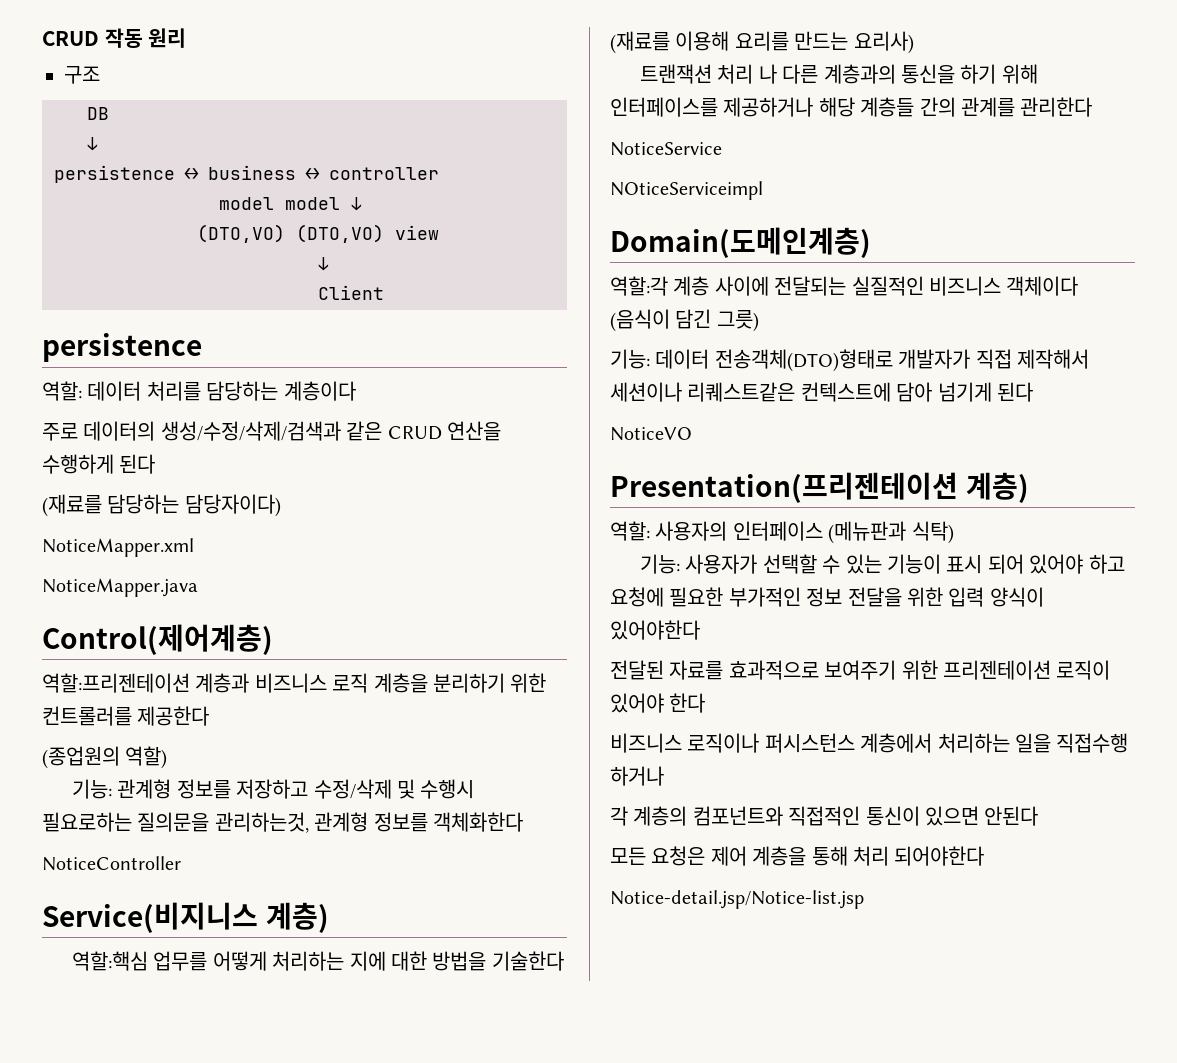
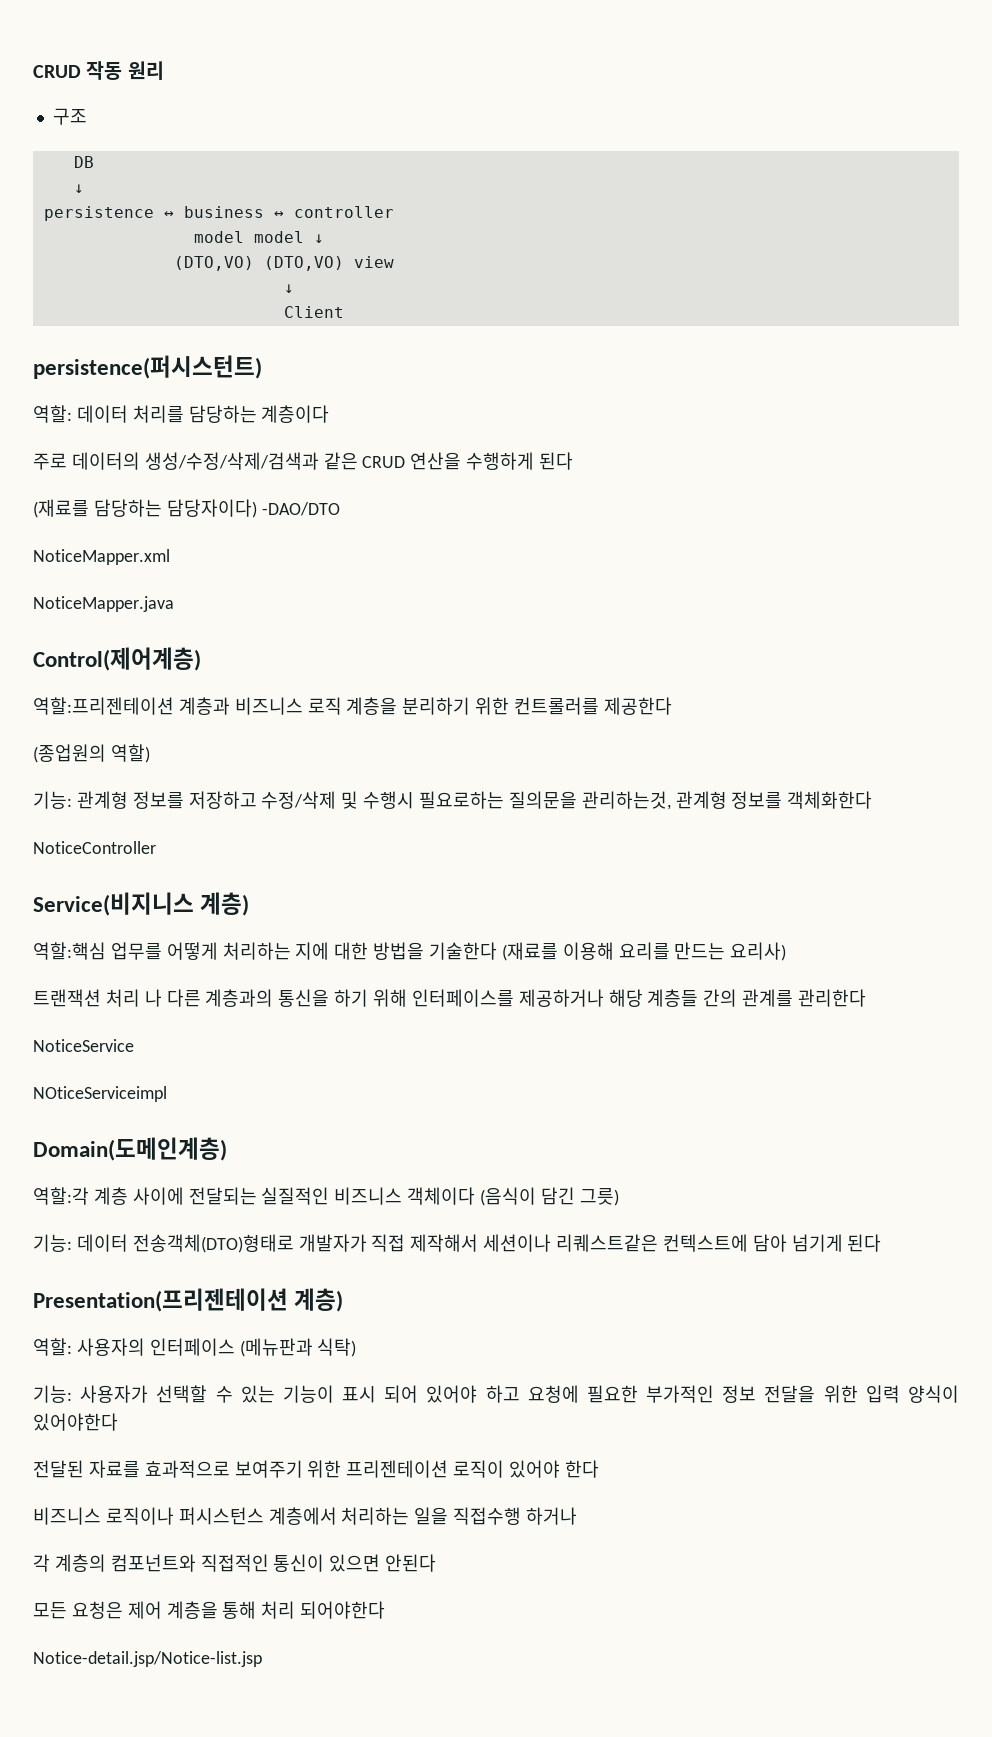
[42,333,202,362] persistence -> [33,355,262,379] persistence(퍼시스턴트)
(281, 505) none -> [261,502,340,516] -DAO/DTO
[610,427,692,441] // NoticeVO -> (882, 1243) none

